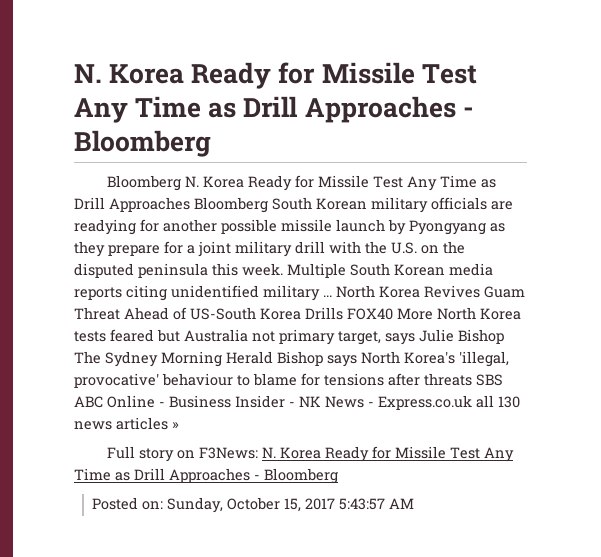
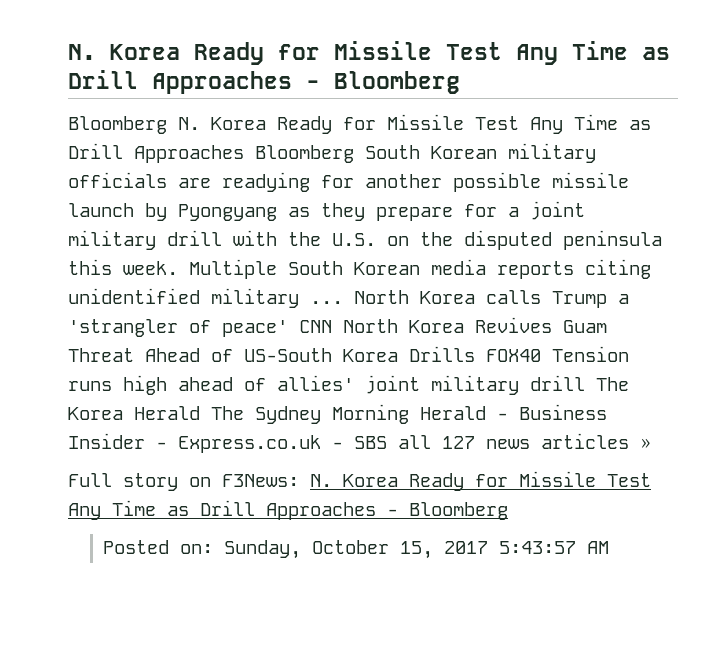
(420, 292) none -> [486,290,629,308] [68,319,464,337] calls Trump a 'strangler of peace' CNN North Korea
[397,307,521,320] [74,329,504,345] [74,351,509,367] [74,373,503,388] [74,395,520,410] More North Korea tests feared but Australia not primary target, says Julie Bishop The Sydney Morning Herald Bishop says North Korea's 'illegal, provocative' behaviour to blame for tensions after threats SBS ABC Online - Business Insider - NK News - Express.co.uk all 130 -> [552,346,629,362] [68,375,629,395] [68,404,607,424] [68,433,475,453] Tension runs high ahead of allies' joint military drill The Korea Herald The Sydney Morning Herald - Business Insider - Express.co.uk - SBS all 127

